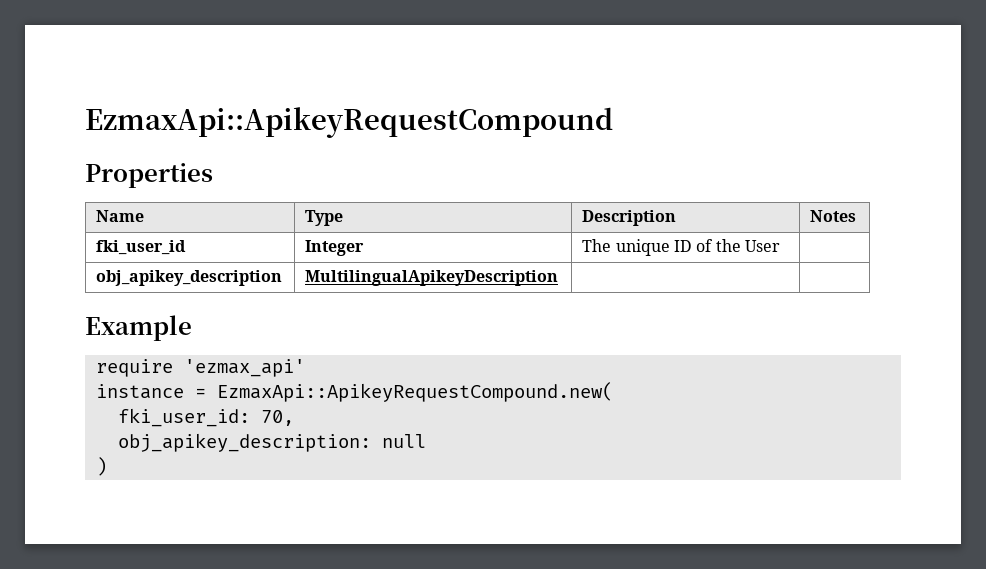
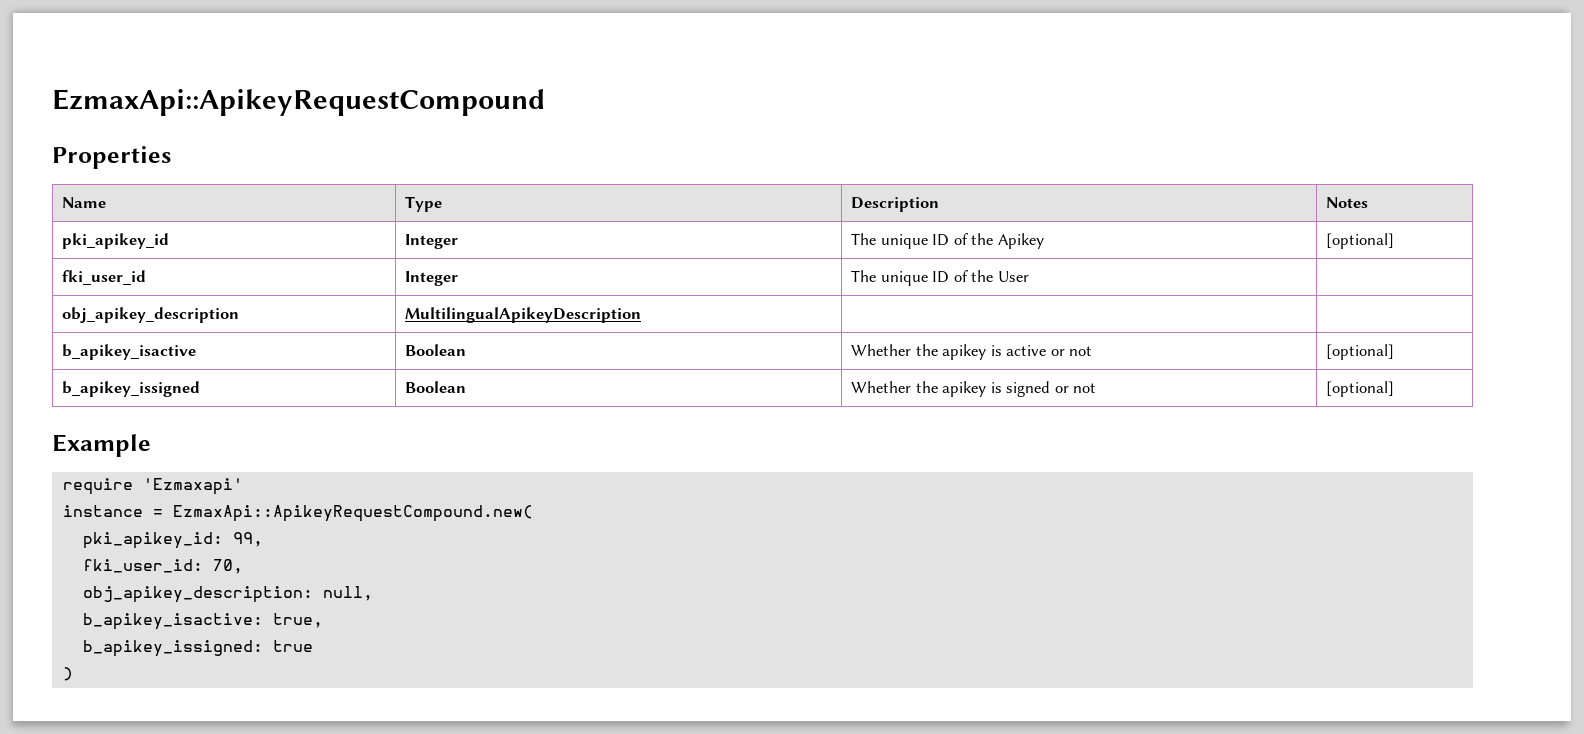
(857, 216) none -> [62,233,170,249] [405,234,459,249] [851,233,1044,249] [1326,233,1395,249] // pki_apikey_id | Integer | The unique ID of the Apikey | [optional]
(559, 278) none -> [62,344,197,360] [405,344,467,356] [851,344,1092,360] [1326,344,1395,360] [62,381,201,397] [405,381,467,393] [851,381,1096,397] [1326,381,1395,397] // b_apikey_isactive | Boolean | Whether the apikey is active or not | [optional] // b_apikey_issigned | Boolean | Whether the apikey is signed or not | [optional]
[183,359,305,377] 'ezmax_api' -> [143,478,244,495] 'Ezmaxapi'
(613, 392) none -> [83,532,264,549] // pki_apikey_id: 99,
[381,434,426,448] null -> [323,586,374,601] [83,613,324,630] [83,640,314,657] null, // b_apikey_isactive: true, // b_apikey_issigned: true

